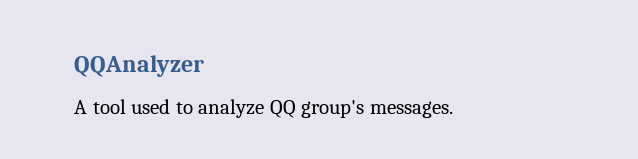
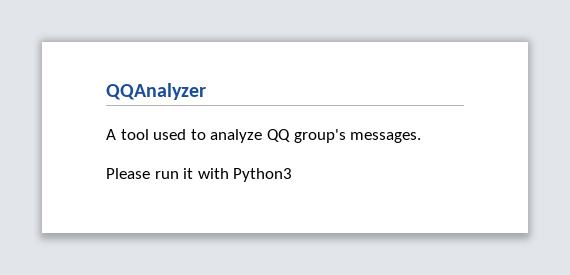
(453, 109) none -> [106,168,293,182] // Please run it with Python3

